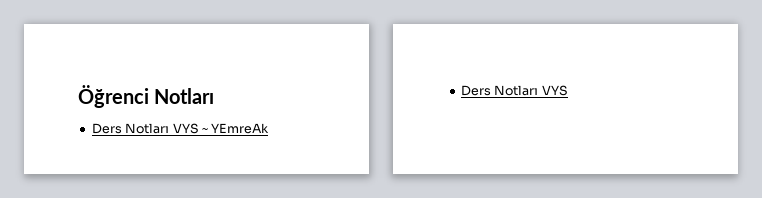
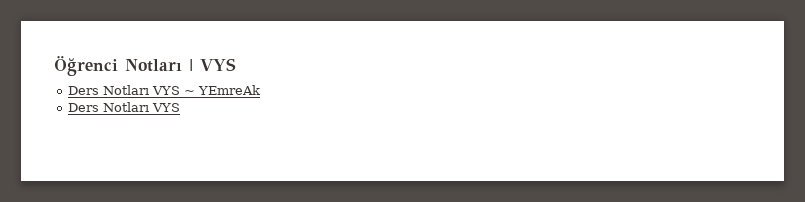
(215, 96) none -> [189,58,236,71] | VYS

